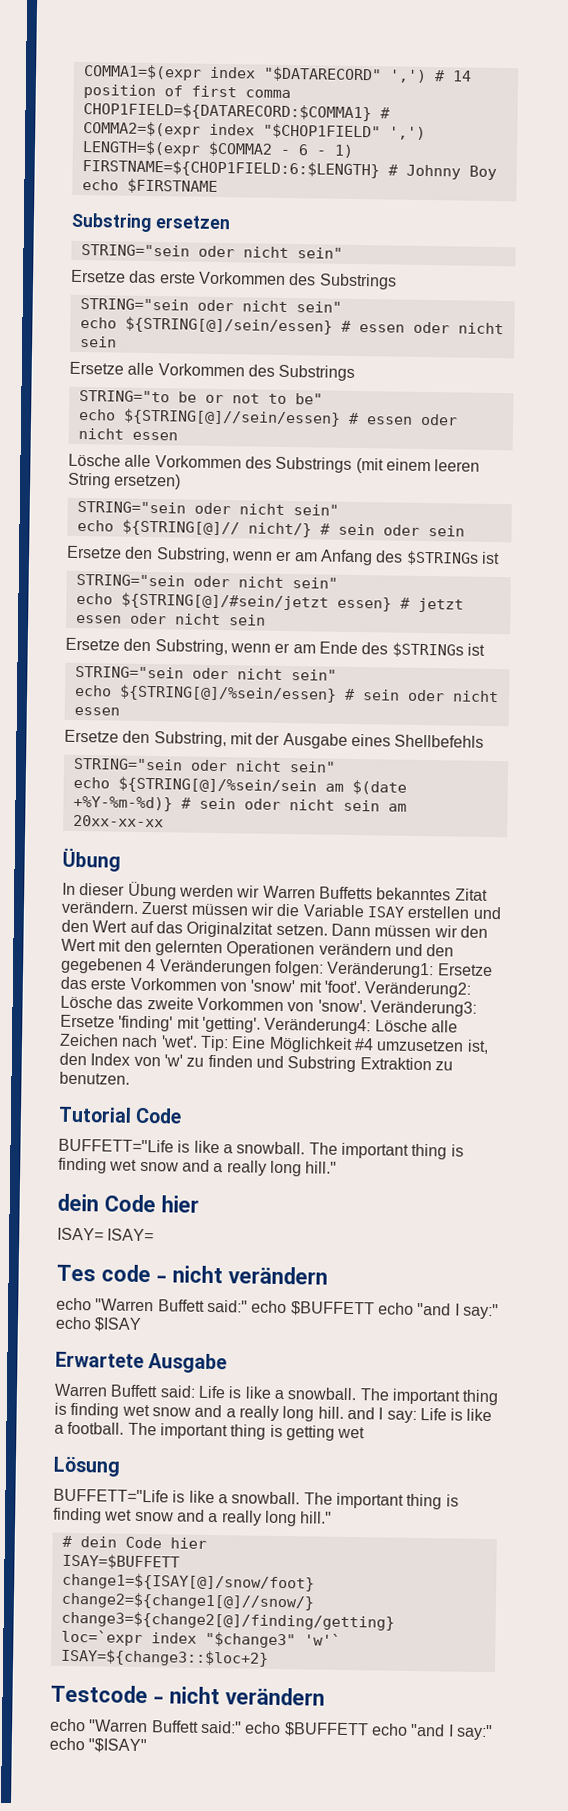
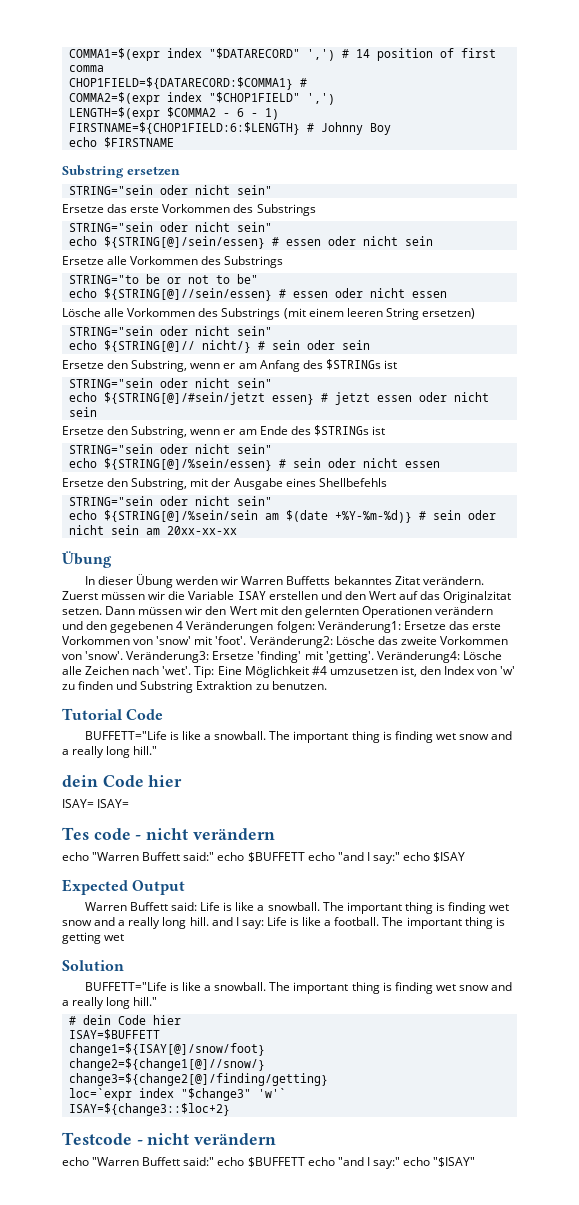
[55,1351,228,1374] Erwartete Ausgabe -> [62,879,186,895] Expected Output
[53,1456,120,1477] Lösung -> [62,960,124,971] Solution

